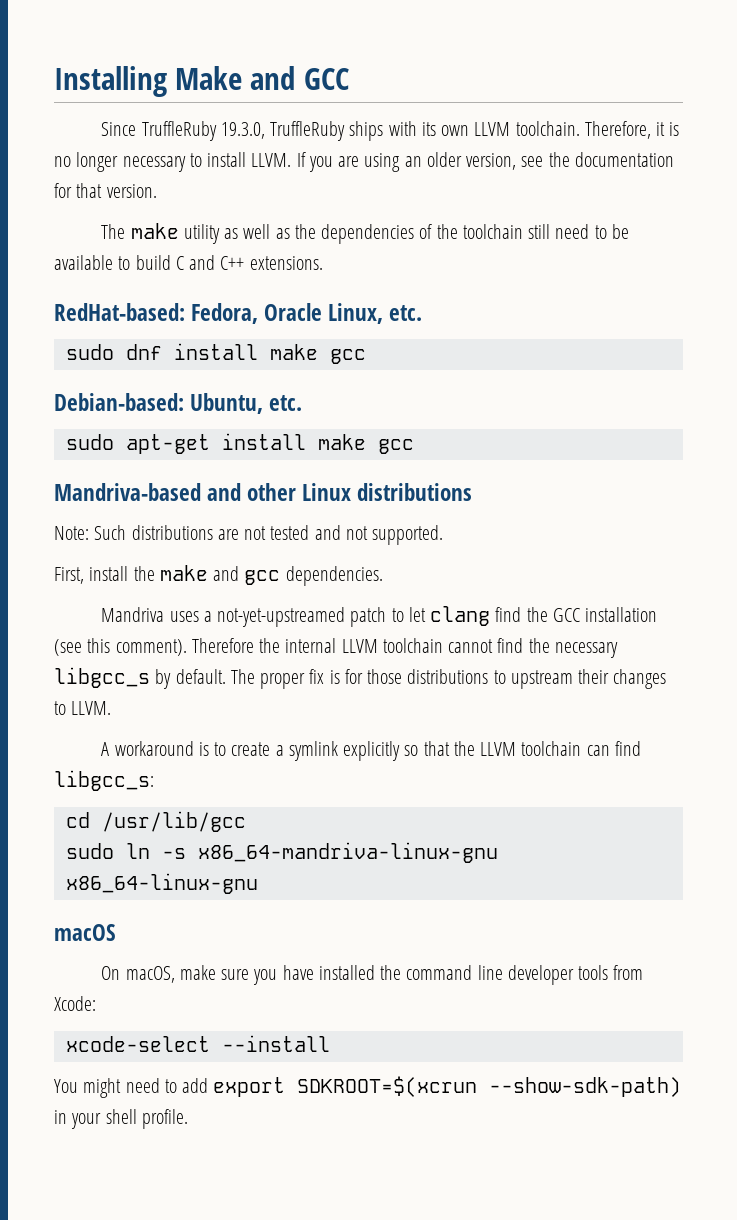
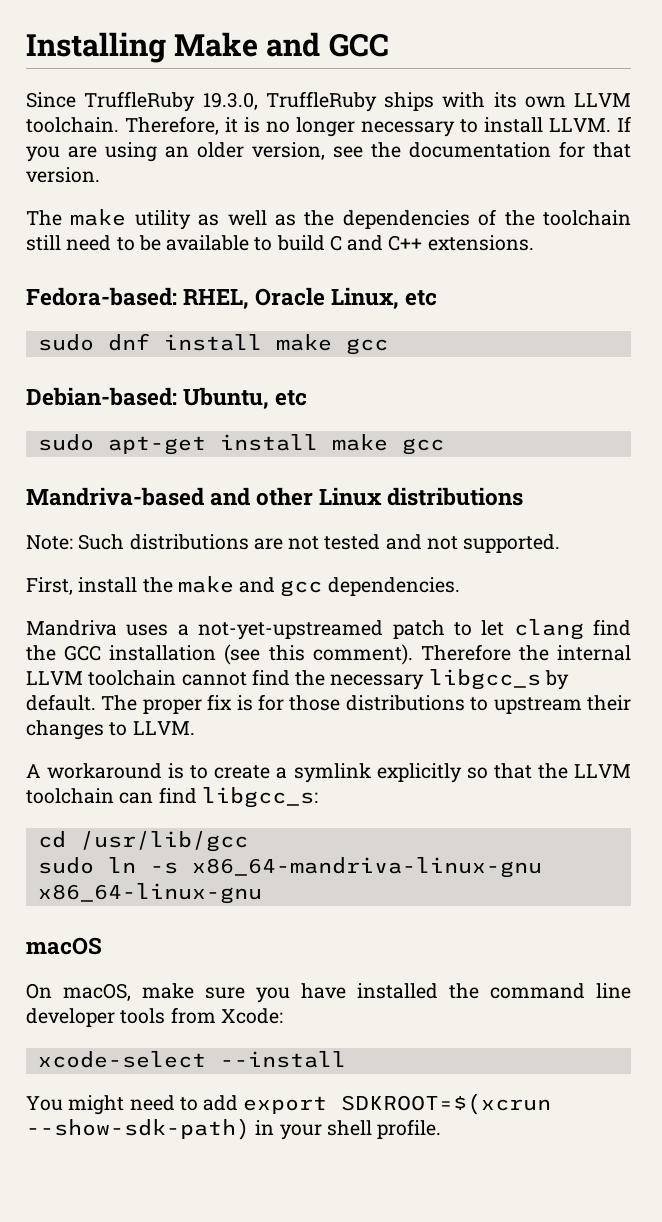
[54,303,259,324] RedHat-based: Fedora, -> [26,287,250,309] Fedora-based: RHEL,
[389,305,423,321] etc. -> [405,290,438,306] etc
[269,395,303,411] etc. -> [275,390,308,406] etc

